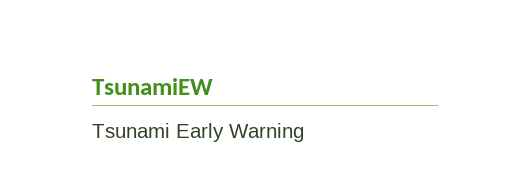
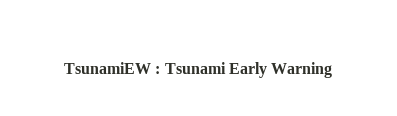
(213, 86) // -> [155,66,161,74] :

